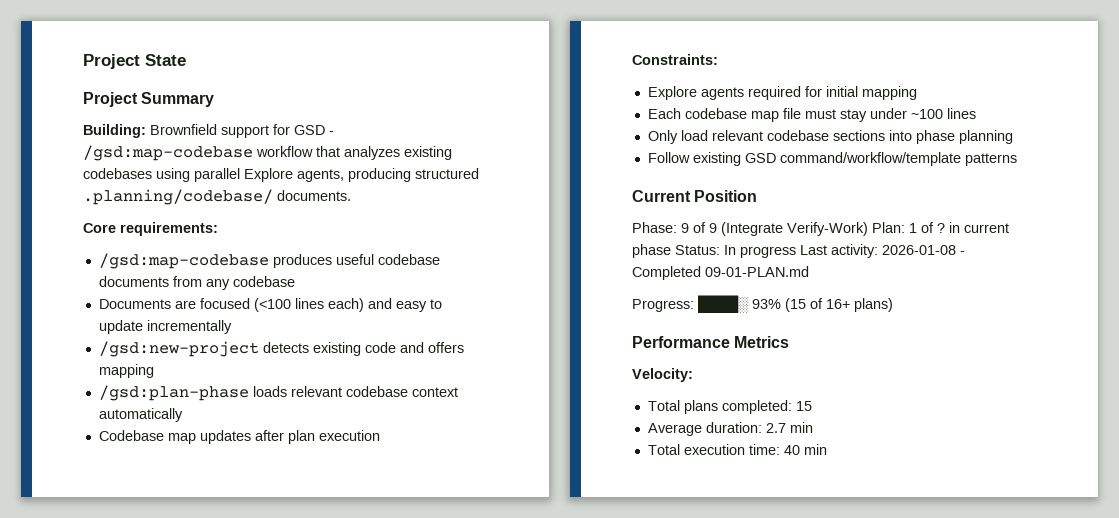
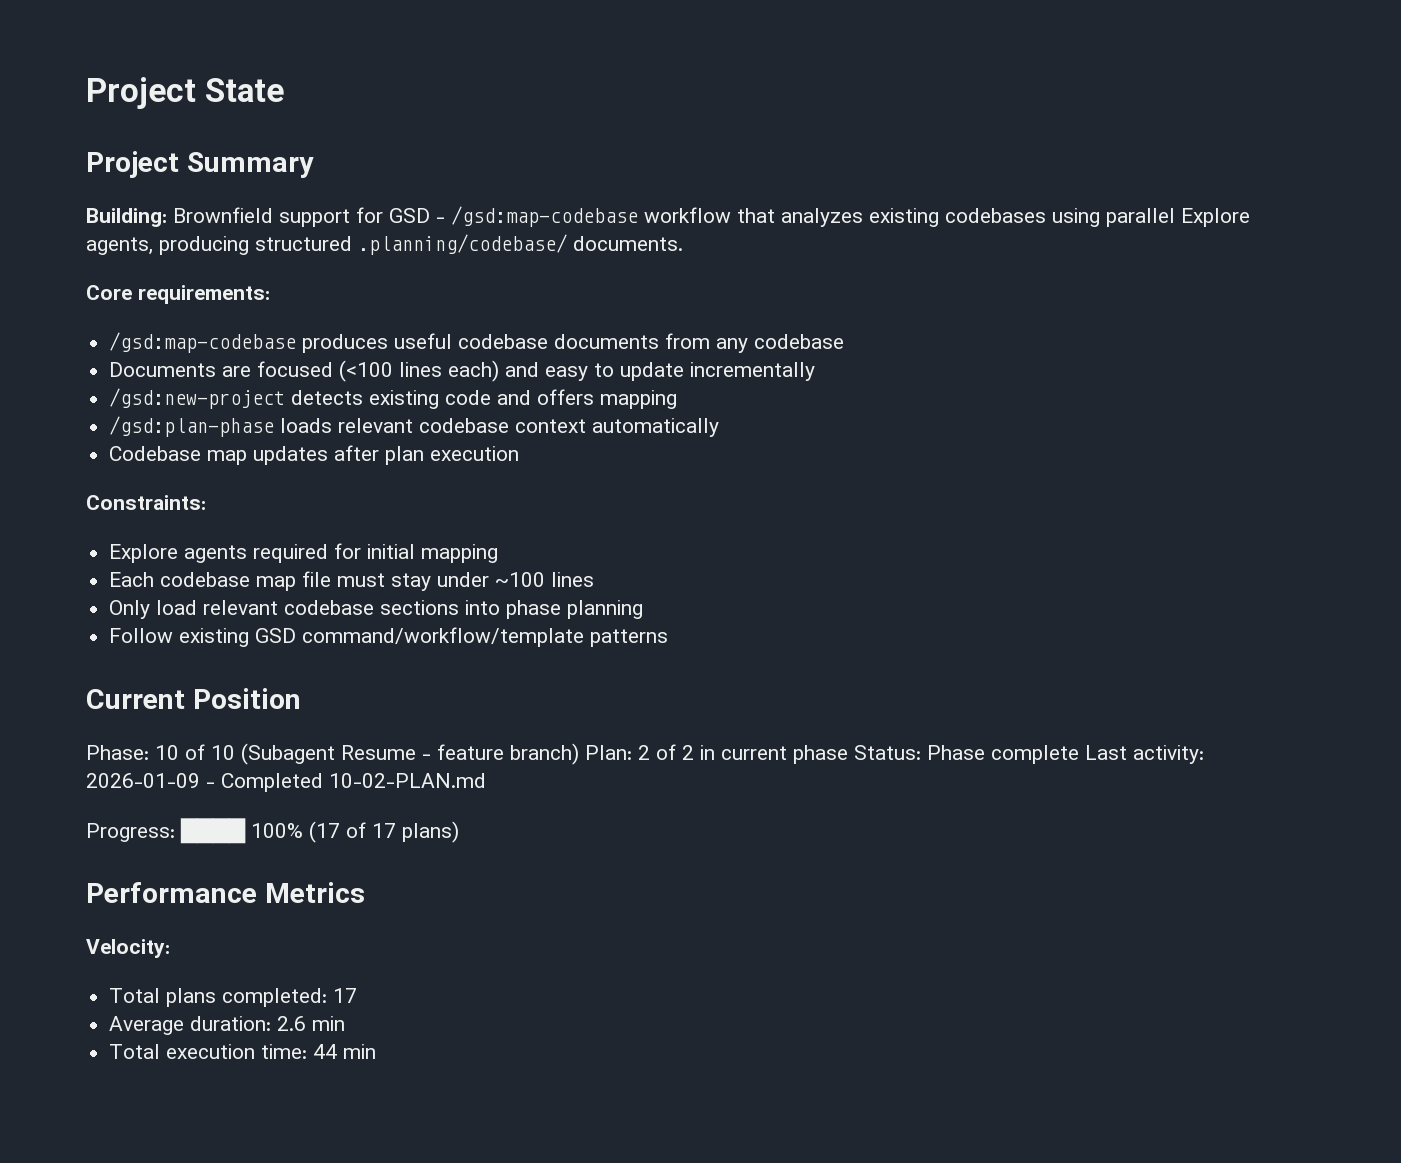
[681,222,945,236] 9 of 9 (Integrate Verify-Work) Plan: 1 of ? -> [155,743,694,765] 10 of 10 (Subagent Resume - feature branch) Plan: 2 of 2
[724,245,796,258] In progress -> [927,745,1079,764] Phase complete
[882,245,956,255] 2026-01-08 -> [86,773,200,788] 2026-01-09
[705,266,809,277] 09-01-PLAN.md -> [329,773,486,788] 10-02-PLAN.md
[698,295,850,313] ████░ 93% (15 of 16+ -> [180,818,396,844] ████ 100% (17 of 17
[795,401,812,411] 15 -> [333,988,358,1003] 17
[765,423,786,433] 2.7 -> [277,1016,307,1031] 2.6
[783,445,800,455] 40 -> [313,1044,338,1059] 44

